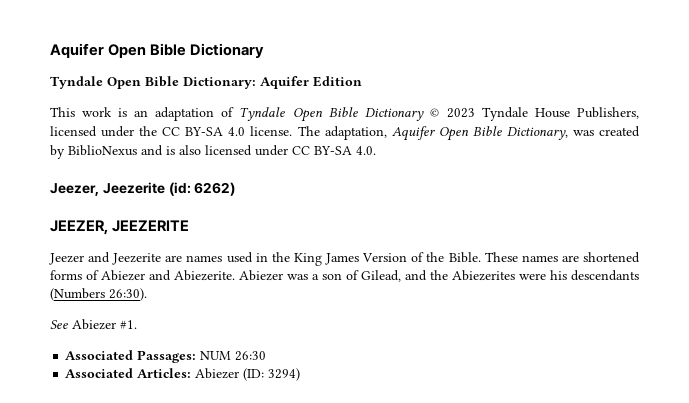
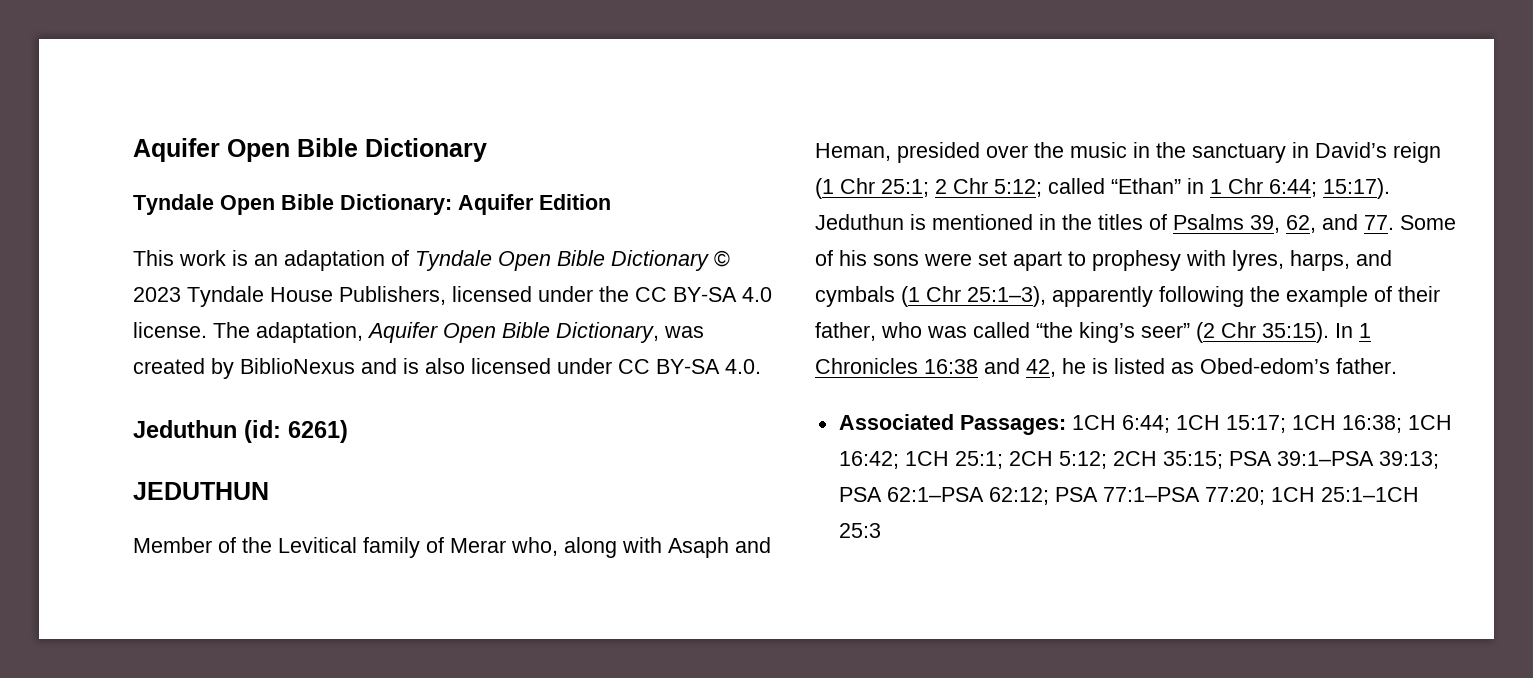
[50,182,236,196] [50,220,190,235] [49,252,641,266] [50,270,639,282] [50,288,147,301] [50,319,137,330] [65,350,267,363] [65,368,301,381] Jeezer, Jeezerite (id: 6262) // JEEZER, JEEZERITE // Jeezer and Jeezerite are names used in the King James Version of the Bible. These names are shortened forms of Abiezer and Abiezerite. Abiezer was a son of Gilead, and the Abiezerites were his descendants (Numbers 26:30). // See Abiezer #1. // Associated Passages: NUM 26:30 // Associated Articles: Abiezer (ID: 3294) -> [133,420,348,443] [133,482,269,500] [133,537,771,558] [815,142,1441,163] [815,178,1390,199] [815,214,1456,233] [815,250,1392,271] [815,286,1440,307] [815,322,1371,343] [815,358,1397,377] [838,414,1452,435] [838,451,1439,469] [838,487,1419,505] [838,523,881,538] Jeduthun (id: 6261) // JEDUTHUN // Member of the Levitical family of Merar who, along with Asaph and Heman, presided over the music in the sanctuary in David’s reign (1 Chr 25:1; 2 Chr 5:12; called “Ethan” in 1 Chr 6:44; 15:17). Jeduthun is mentioned in the titles of Psalms 39, 62, and 77. Some of his sons were set apart to prophesy with lyres, harps, and cymbals (1 Chr 25:1–3), apparently following the example of their father, who was called “the king’s seer” (2 Chr 35:15). In 1 Chronicles 16:38 and 42, he is listed as Obed-edom’s father. // Associated Passages: 1CH 6:44; 1CH 15:17; 1CH 16:38; 1CH 16:42; 1CH 25:1; 2CH 5:12; 2CH 35:15; PSA 39:1–PSA 39:13; PSA 62:1–PSA 62:12; PSA 77:1–PSA 77:20; 1CH 25:1–1CH 25:3

